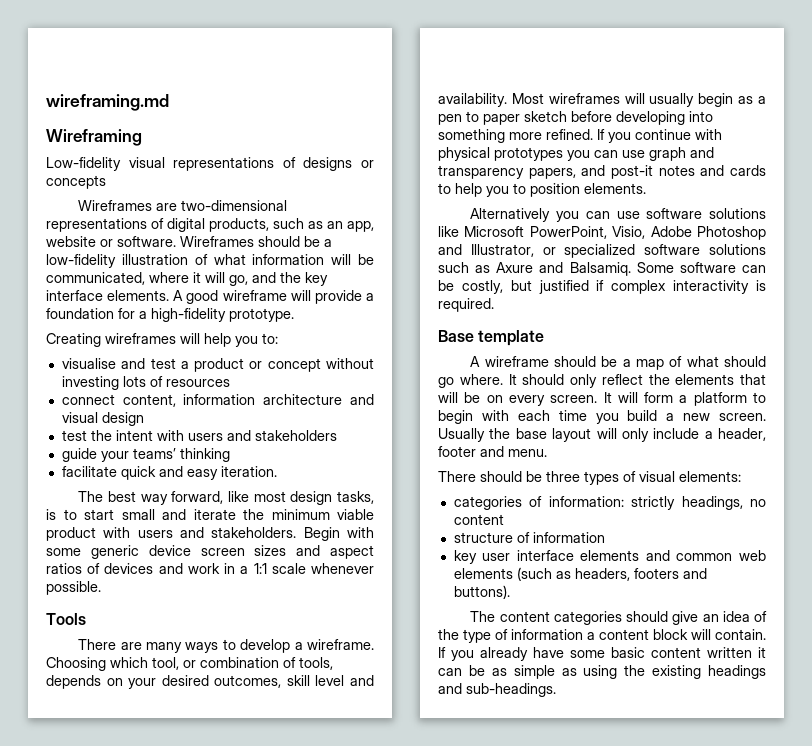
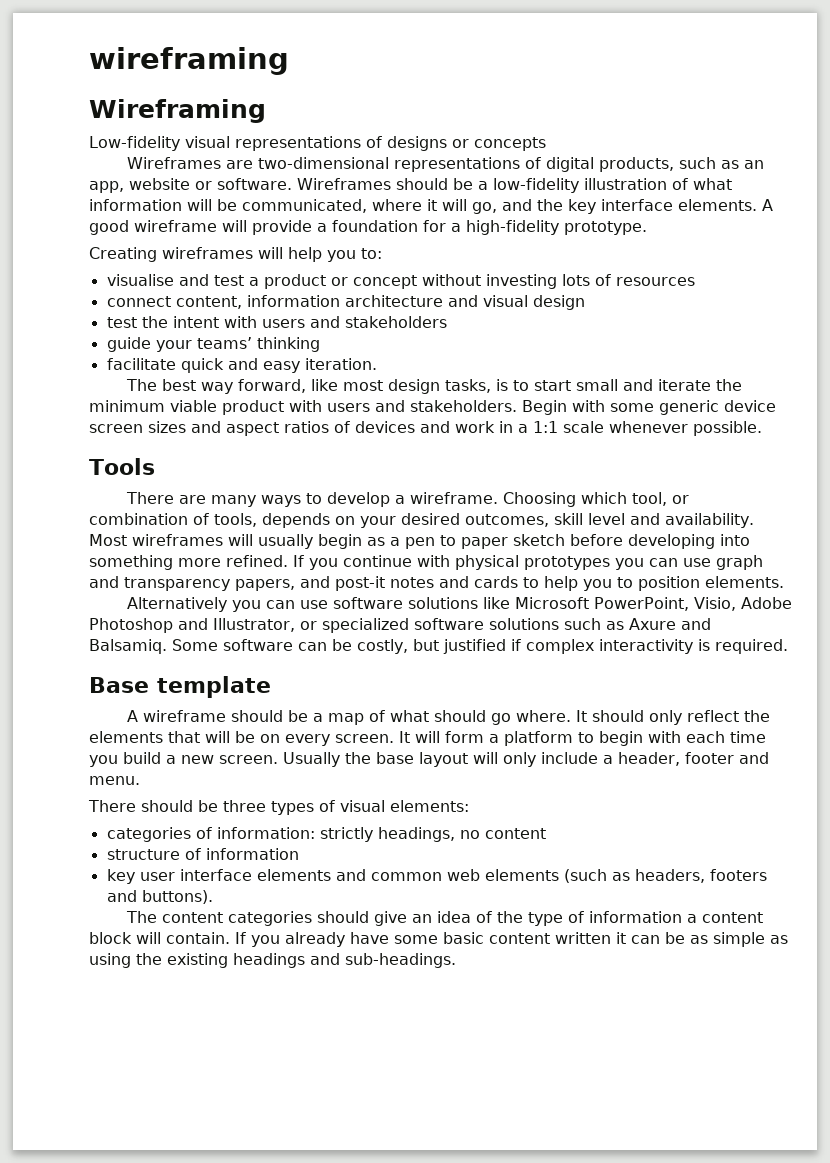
[46,94,169,111] wireframing.md -> [89,47,289,75] wireframing

